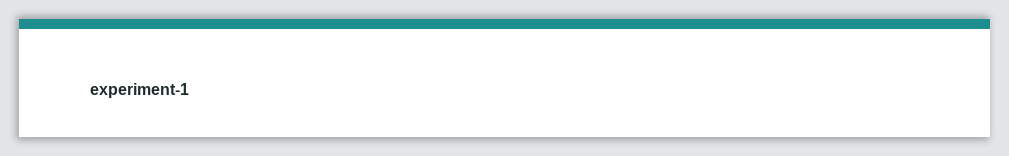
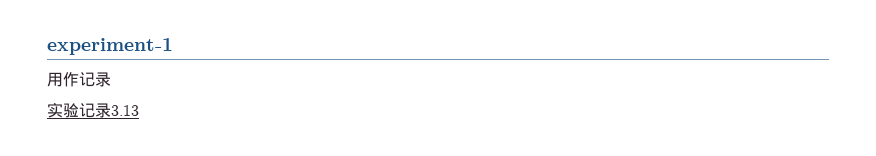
(189, 90) none -> [47,72,111,87] [47,102,139,118] // 用作记录 // 实验记录3.13

